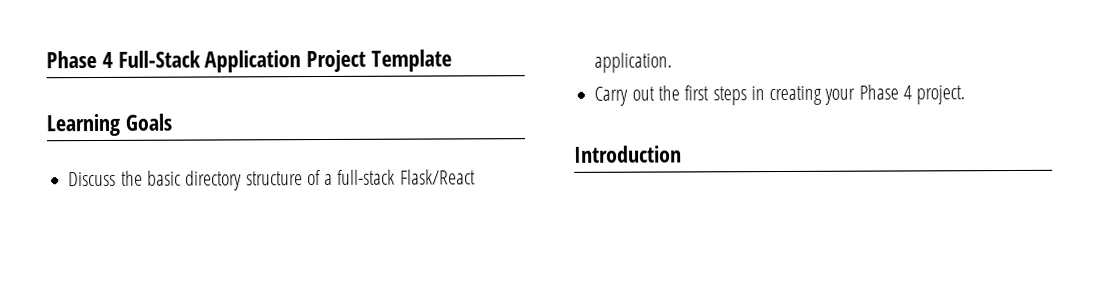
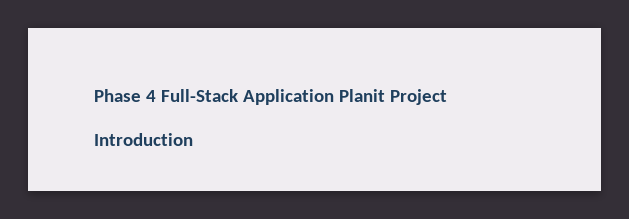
(302, 61) none -> [338,89,385,102] Planit
[371,49,453,72] [46,113,172,137] [68,169,476,191] [594,52,673,73] [594,84,966,106] Template // Learning Goals // Discuss the basic directory structure of a full-stack Flask/React application. // Carry out the first steps in creating your Phase 4 project. -> (447, 97) none

